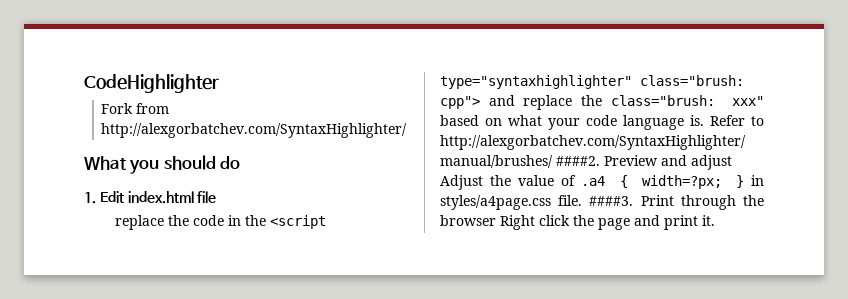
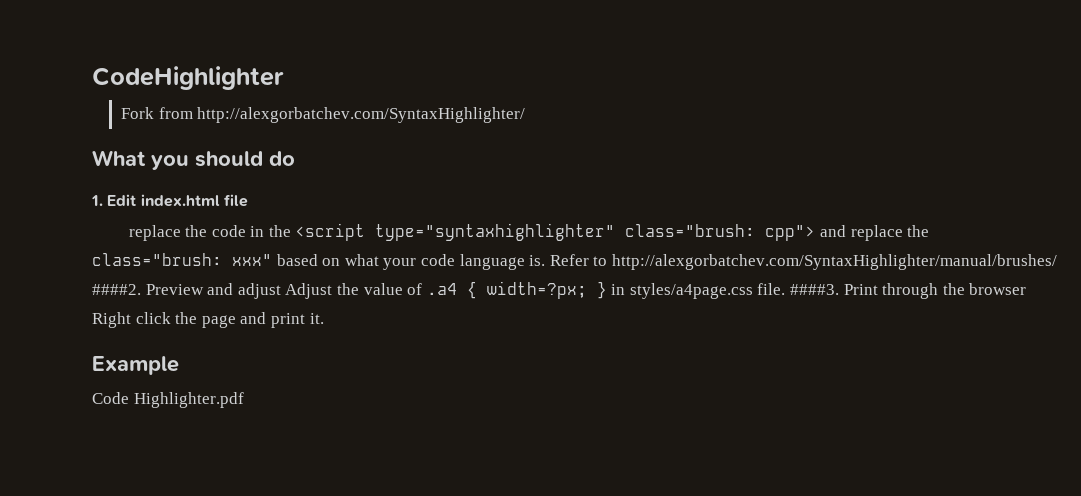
(715, 220) none -> [92,356,179,375] [92,392,244,408] // Example // Code Highlighter.pdf

